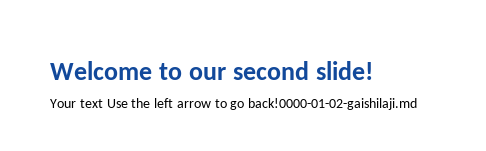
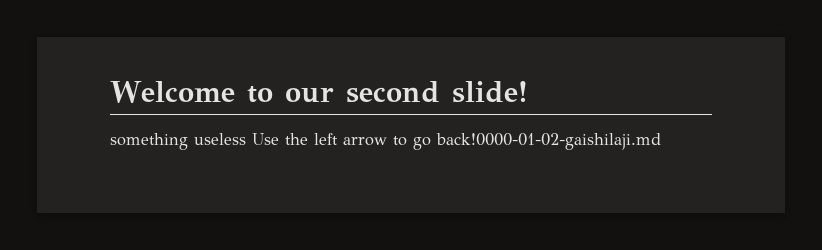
[50,99,103,108] Your text -> [110,133,246,150] something useless

